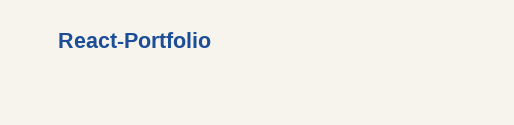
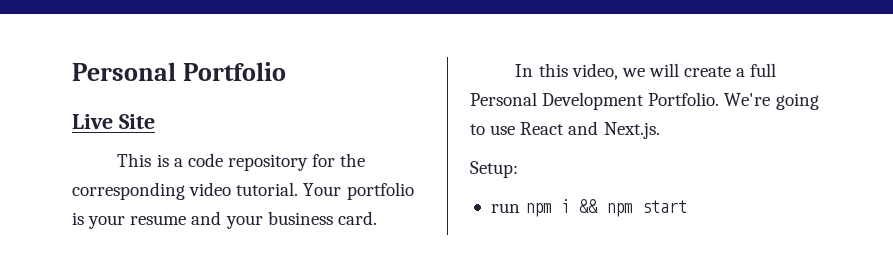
[58,32,211,48] React-Portfolio -> [72,62,286,81] [72,114,155,129] [117,153,366,171] [72,182,414,200] [72,211,377,229] [515,63,777,80] [470,92,819,110] [470,121,660,139] [470,161,518,178] [490,199,688,217] Personal Portfolio // Live Site // This is a code repository for the corresponding video tutorial. Your portfolio is your resume and your business card. // In this video, we will create a full Personal Development Portfolio. We're going to use React and Next.js. // Setup: // run npm i && npm start

